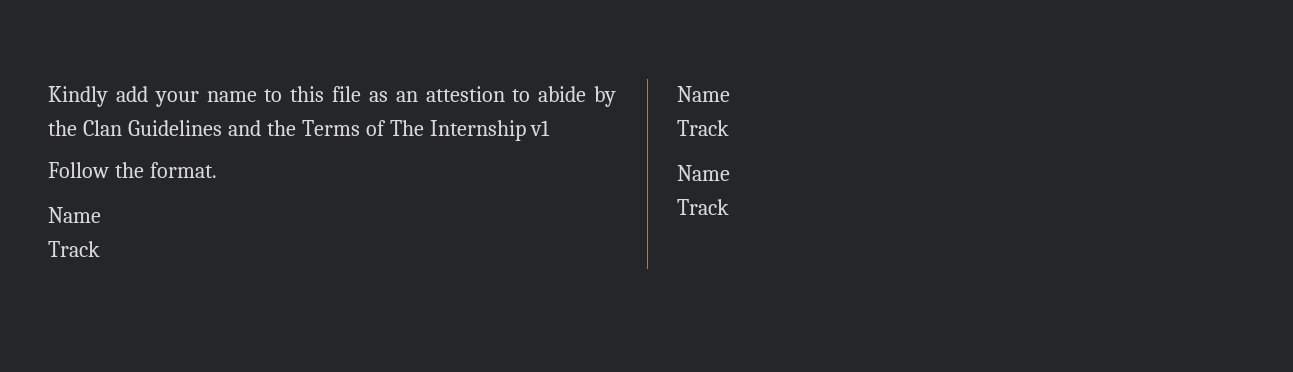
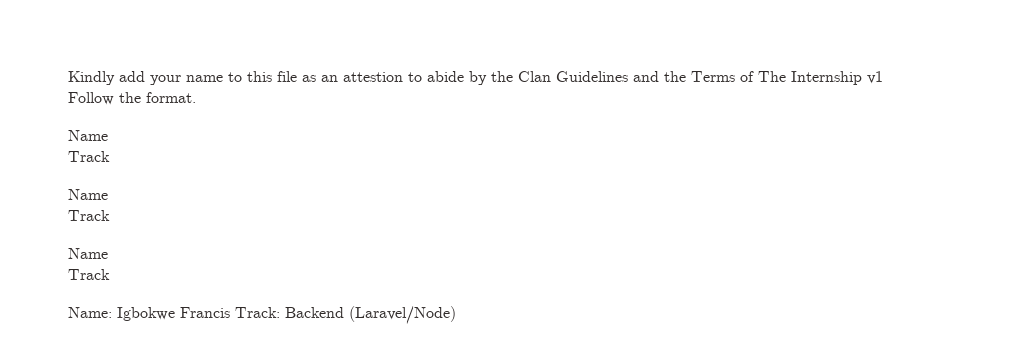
(729, 207) none -> [68,306,456,324] // Name: Igbokwe Francis Track: Backend (Laravel/Node)

